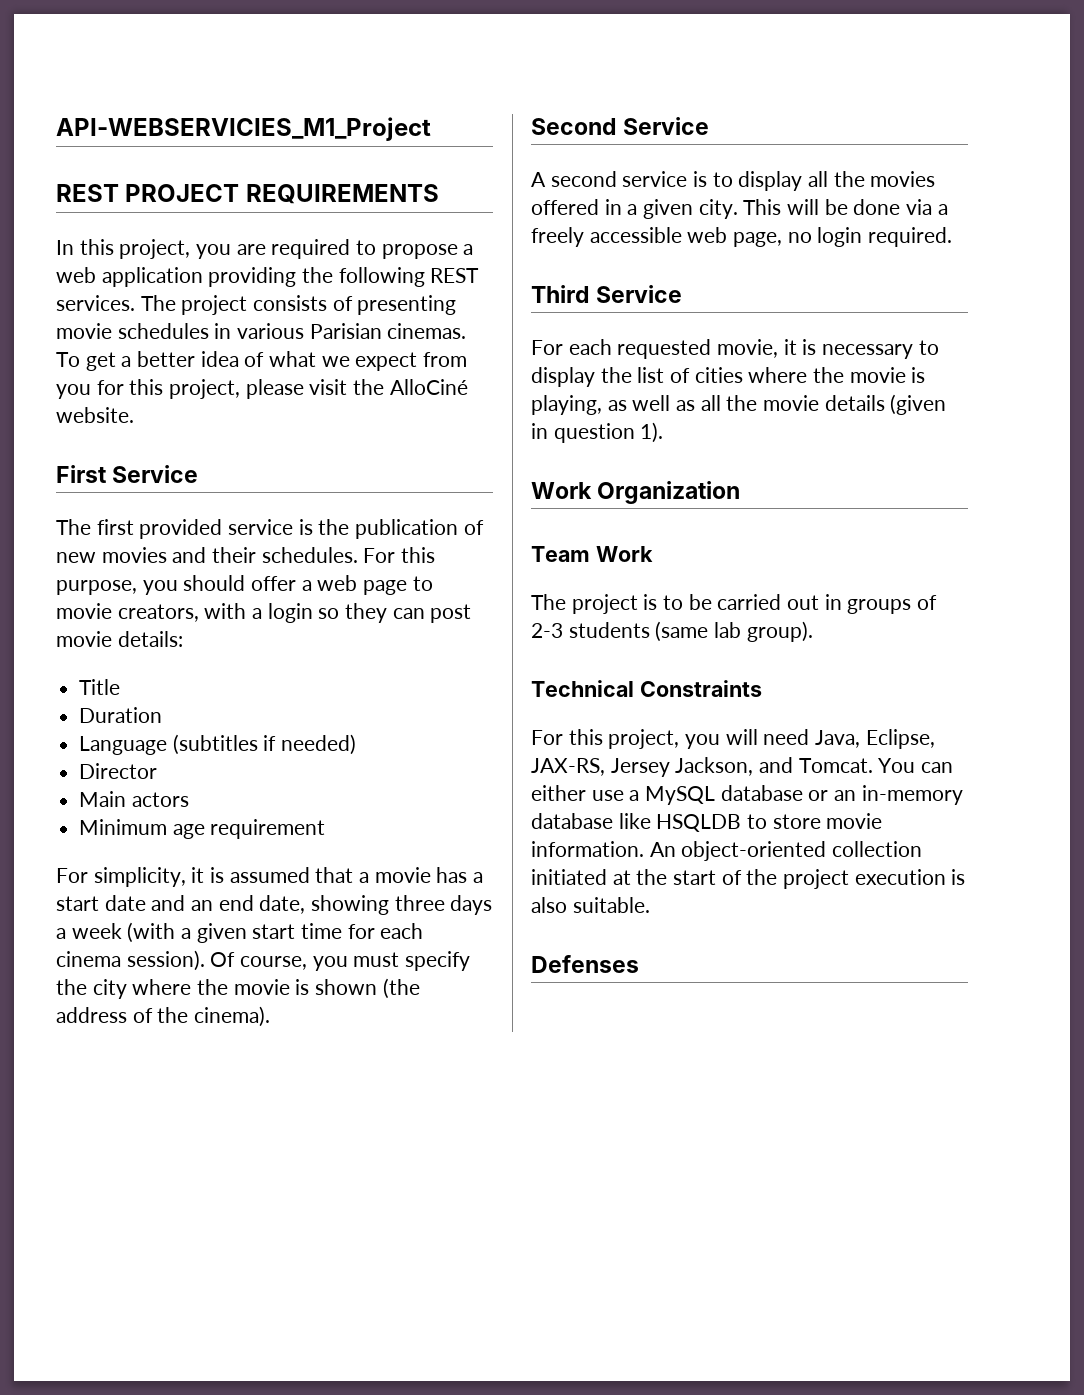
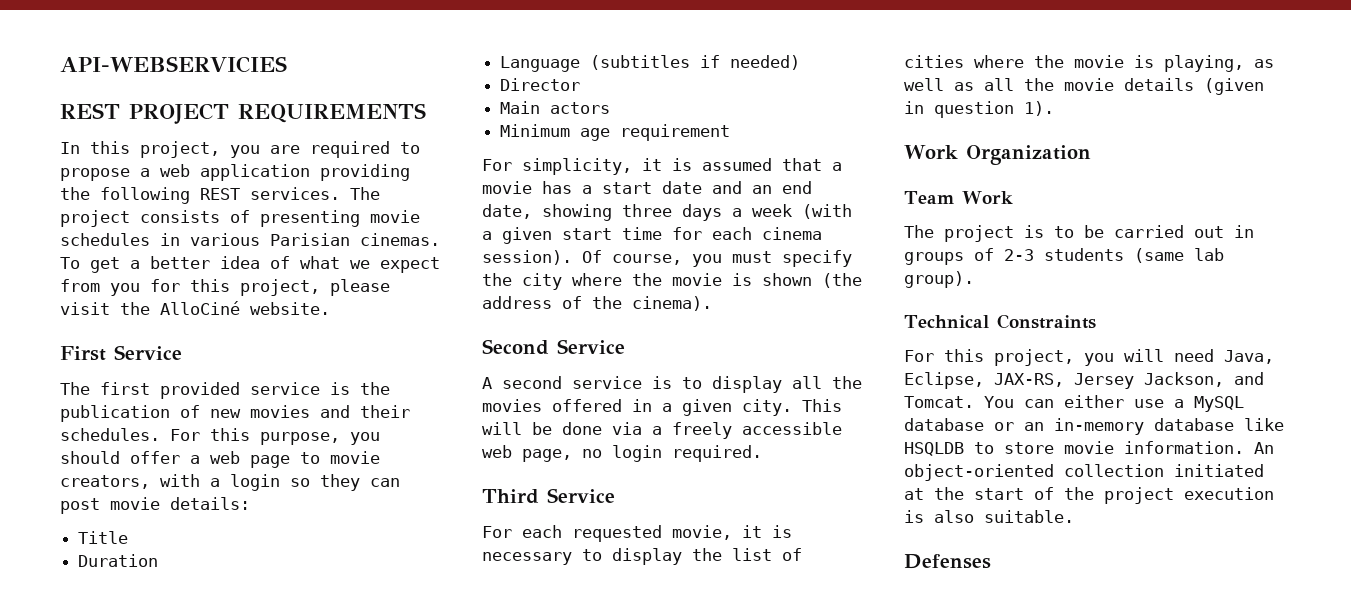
[56,117,431,141] API-WEBSERVICIES_M1_Project -> [60,56,287,73] API-WEBSERVICIES

